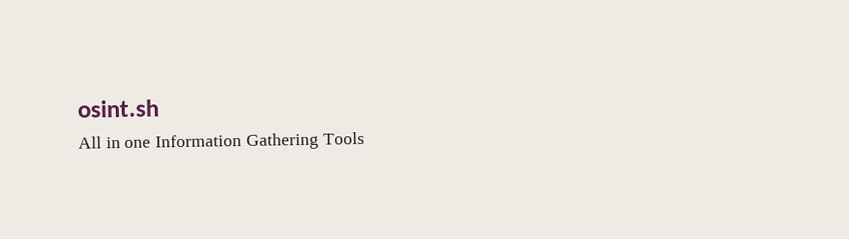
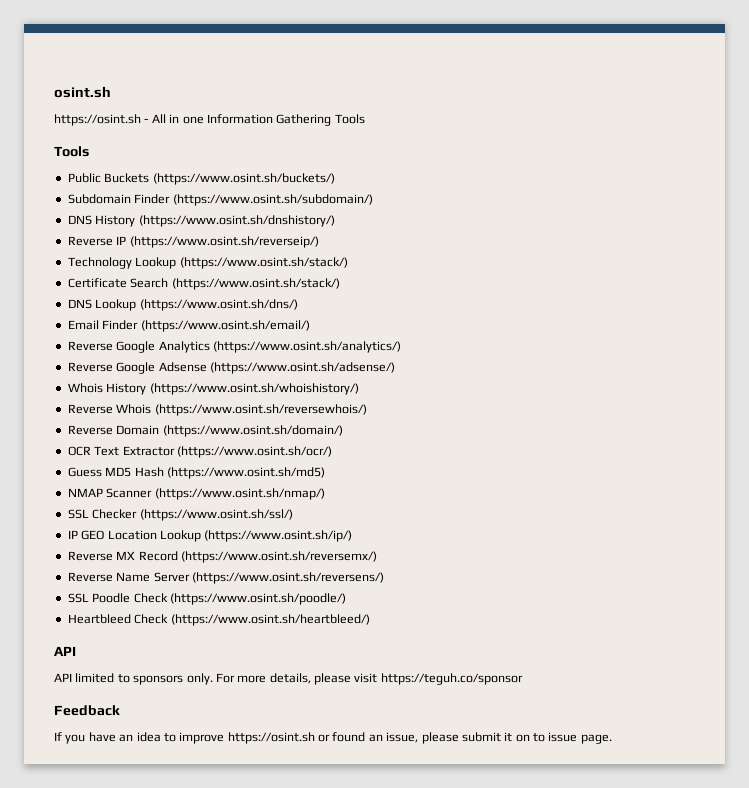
(159, 108) none -> [54,114,149,126] https://osint.sh -
(365, 138) none -> [54,146,89,157] [67,173,335,185] [67,194,373,206] [67,215,335,227] [67,236,319,248] [67,257,348,269] [67,278,340,290] [67,299,298,311] [67,320,310,332] [67,341,401,353] [67,362,395,374] [67,383,359,395] [67,404,367,416] [67,425,343,437] [67,446,332,458] [67,467,325,479] [67,488,325,500] [67,509,293,521] [67,530,353,542] [67,551,377,563] [67,572,384,584] [67,593,346,605] [67,614,370,626] [54,646,76,656] [54,673,523,685] [54,705,120,716] [54,732,612,744] // Tools // Public Buckets (https://www.osint.sh/buckets/) // Subdomain Finder (https://www.osint.sh/subdomain/) // DNS History (https://www.osint.sh/dnshistory/) // Reverse IP (https://www.osint.sh/reverseip/) // Technology Lookup (https://www.osint.sh/stack/) // Certificate Search (https://www.osint.sh/stack/) // DNS Lookup (https://www.osint.sh/dns/) // Email Finder (https://www.osint.sh/email/) // Reverse Google Analytics (https://www.osint.sh/analytics/) // Reverse Google Adsense (https://www.osint.sh/adsense/) // Whois History (https://www.osint.sh/whoishistory/) // Reverse Whois (https://www.osint.sh/reversewhois/) // Reverse Domain (https://www.osint.sh/domain/) // OCR Text Extractor (https://www.osint.sh/ocr/) // Guess MD5 Hash (https://www.osint.sh/md5) // NMAP Scanner (https://www.osint.sh/nmap/) // SSL Checker (https://www.osint.sh/ssl/) // IP GEO Location Lookup (https://www.osint.sh/ip/) // Reverse MX Record (https://www.osint.sh/reversemx/) // Reverse Name Server (https://www.osint.sh/reversens/) // SSL Poodle Check (https://www.osint.sh/poodle/) // Heartbleed Check (https://www.osint.sh/heartbleed/) // API // API limited to sponsors only. For more details, please visit https://teguh.co/sponsor // Feedback // If you have an idea to improve https://osint.sh or found an issue, please submit it on to issue page.

